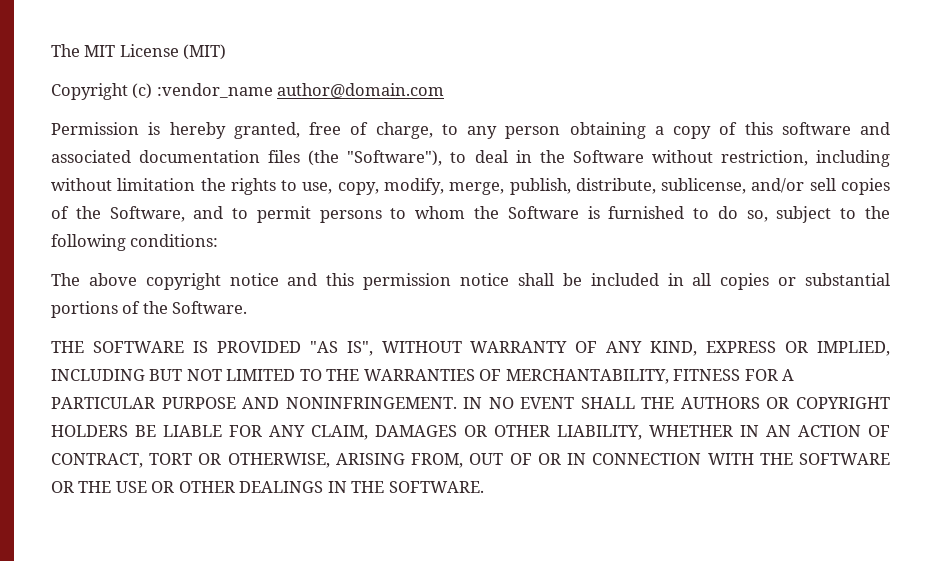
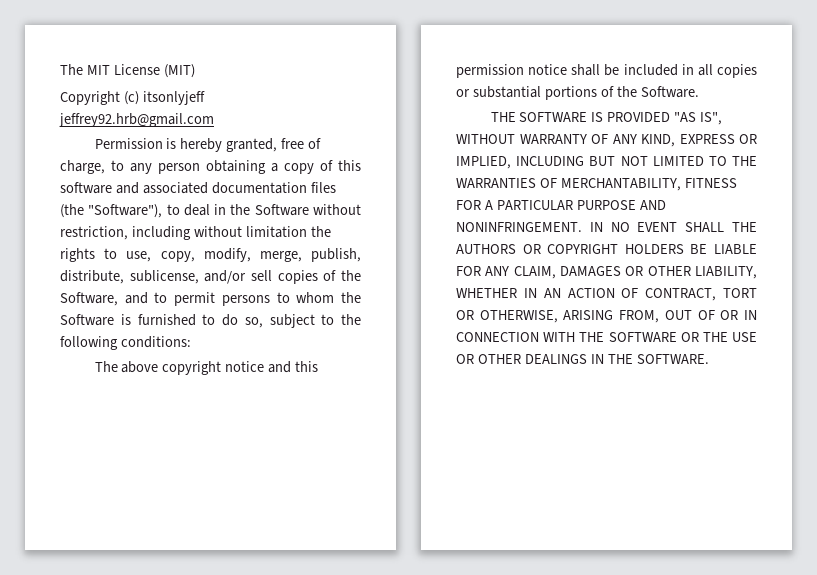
[156,83,445,98] :vendor_name author@domain.com -> [142,91,205,105] [59,113,214,127] itsonlyjeff jeffrey92.hrb@gmail.com

